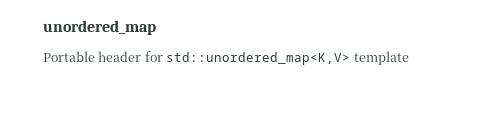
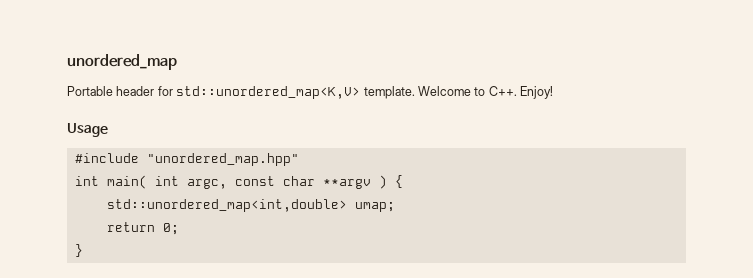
[353,51,409,65] template -> [363,86,553,99] [67,123,108,137] [74,153,299,166] [74,175,403,189] [106,199,395,212] [106,222,179,235] [74,244,83,257] template. Welcome to C++. Enjoy! // Usage // #include "unordered_map.hpp" // int main( int argc, const char **argv ) { // std::unordered_map<int,double> umap; // return 0; // }

